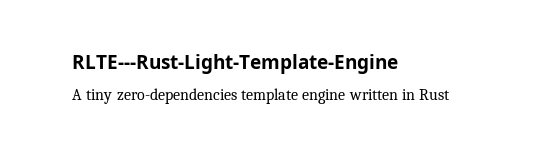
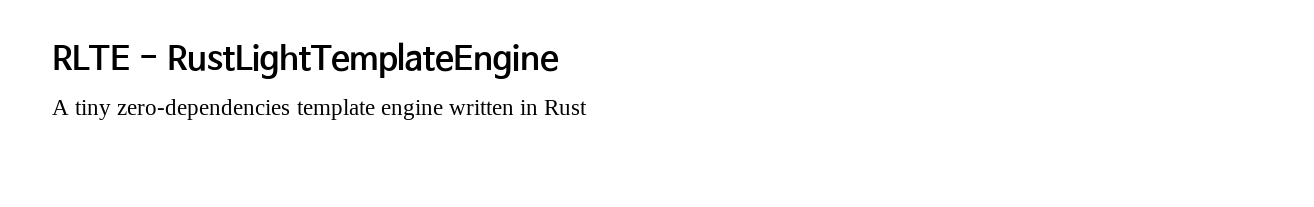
[72,54,398,74] RLTE---Rust-Light-Template-Engine -> [52,42,560,79] RLTE - RustLightTemplateEngine

